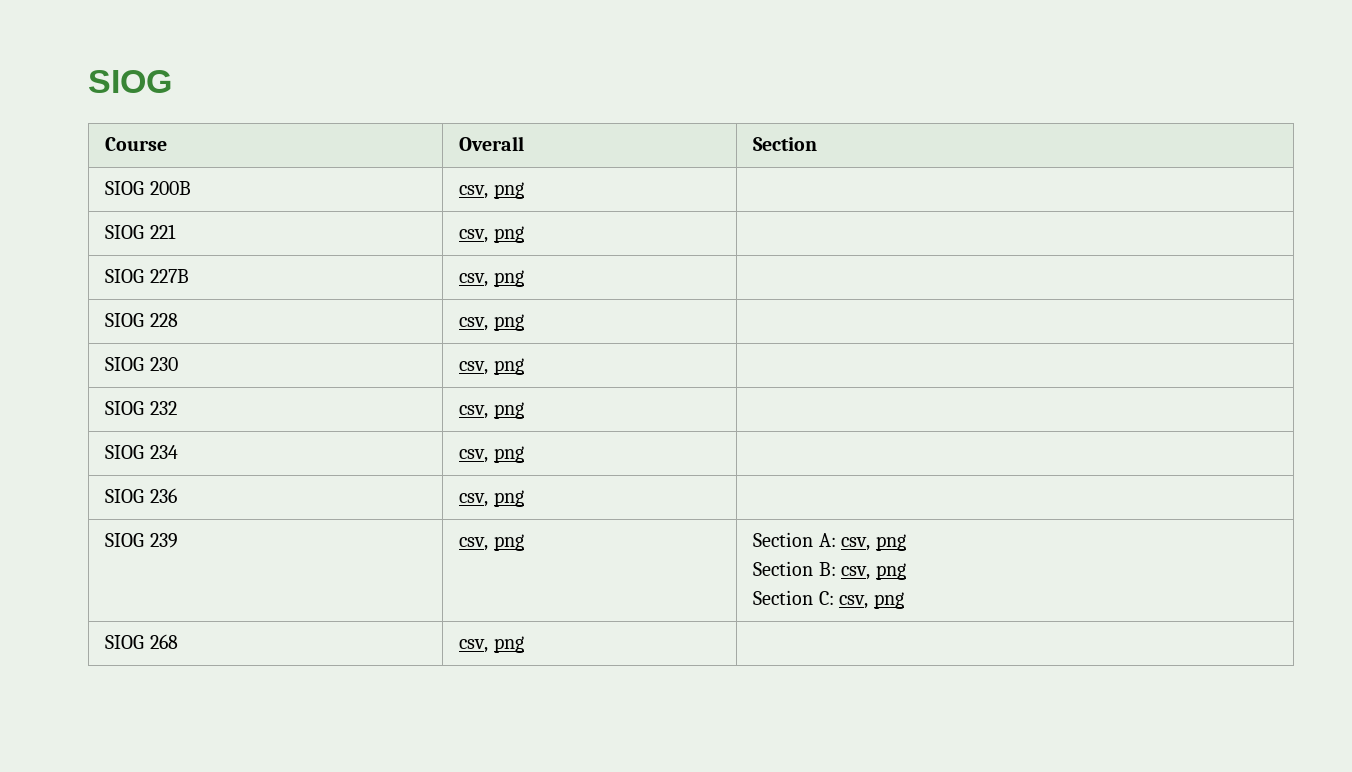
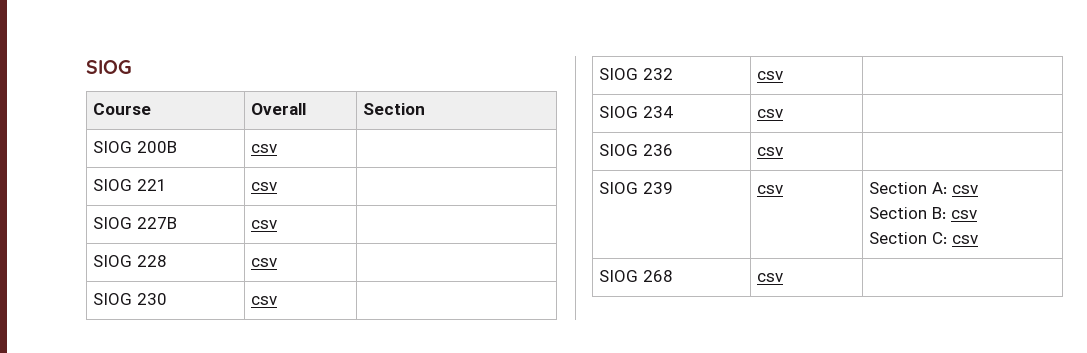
[459,182,524,199] csv, png -> [251,144,278,153] csv
[459,226,524,243] csv, png -> [251,182,278,191] csv
[459,270,524,287] csv, png -> [251,220,278,229] csv
[459,314,524,331] csv, png -> [251,258,278,267] csv
[459,358,524,375] csv, png -> [251,296,278,305] csv
[459,402,524,419] csv, png -> [757,71,784,80] csv
[459,446,524,463] csv, png -> [757,109,784,118] csv
[459,490,524,507] csv, png -> [757,147,784,156] csv
[459,534,524,551] csv, png -> [757,185,784,194] csv
[841,534,906,551] csv, png -> [952,185,979,194] csv
[841,563,906,580] csv, png -> [951,210,978,219] csv
[839,592,904,609] csv, png -> [952,235,979,244] csv
[459,636,524,653] csv, png -> [757,273,784,282] csv

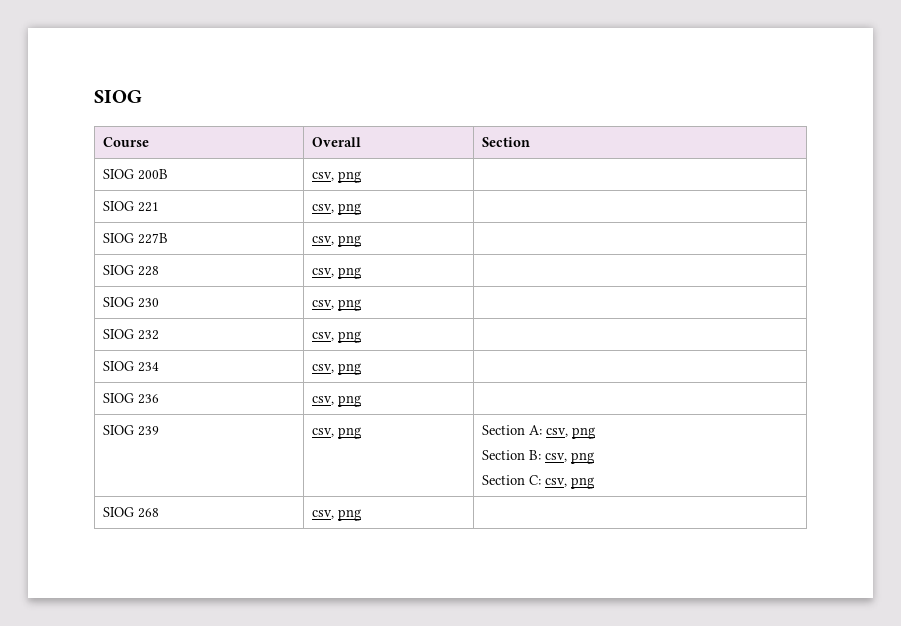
[251,144,278,153] csv -> [311,171,361,183] csv, png
[251,182,278,191] csv -> [311,203,361,215] csv, png
[251,220,278,229] csv -> [311,235,361,247] csv, png
[251,258,278,267] csv -> [311,267,361,279] csv, png
[251,296,278,305] csv -> [311,299,361,311] csv, png
[757,71,784,80] csv -> [311,331,361,343] csv, png
[757,109,784,118] csv -> [311,363,361,375] csv, png
[757,147,784,156] csv -> [311,395,361,407] csv, png
[757,185,784,194] csv -> [311,427,361,439] csv, png
[952,185,979,194] csv -> [545,427,595,439] csv, png
[951,210,978,219] csv -> [544,452,594,464] csv, png
[952,235,979,244] csv -> [544,477,594,489] csv, png
[757,273,784,282] csv -> [311,509,361,521] csv, png

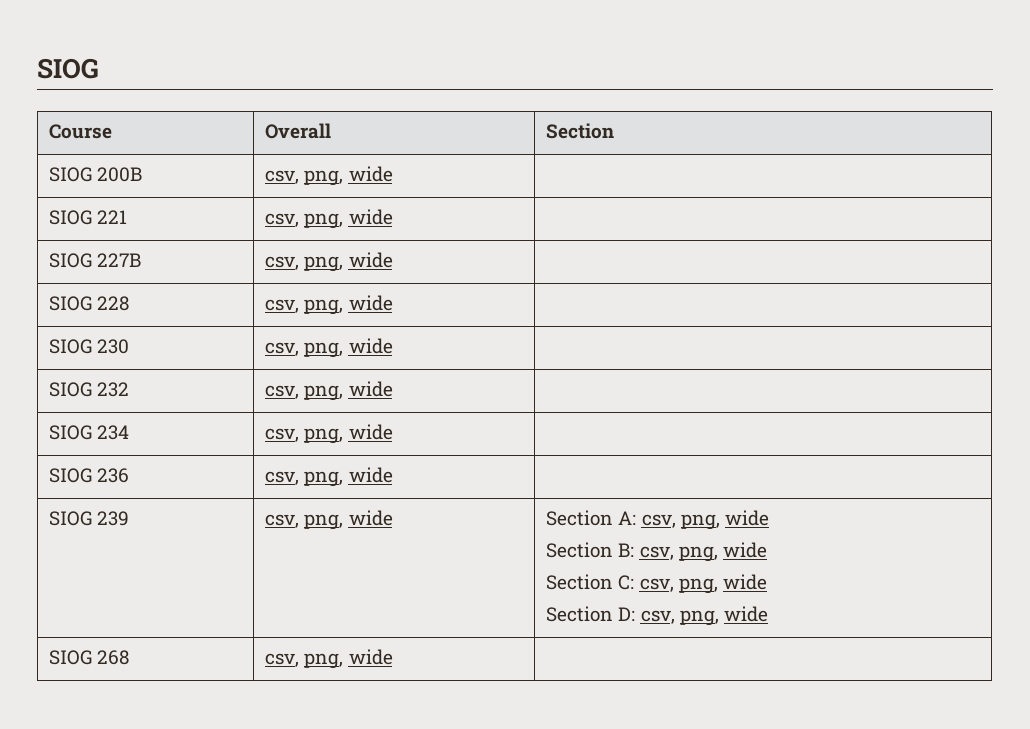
[337,171,361,183] png -> [304,166,393,186] png, wide
[337,203,361,215] png -> [304,209,393,229] png, wide
[337,235,361,247] png -> [304,252,393,272] png, wide
[337,267,361,279] png -> [304,295,393,315] png, wide
[337,299,361,311] png -> [304,338,393,358] png, wide
[337,331,361,343] png -> [304,381,393,401] png, wide
[337,363,361,375] png -> [304,424,393,444] png, wide
[337,395,361,407] png -> [304,467,393,487] png, wide
[337,427,361,439] png -> [304,510,393,530] png, wide
[571,427,595,439] png -> [680,510,769,530] png, wide
[570,452,594,464] png -> [678,542,767,562] png, wide
[570,477,594,489] png -> [678,574,767,594] [546,606,768,626] png, wide // Section D: csv, png, wide
[337,509,361,521] png -> [304,649,393,669] png, wide

